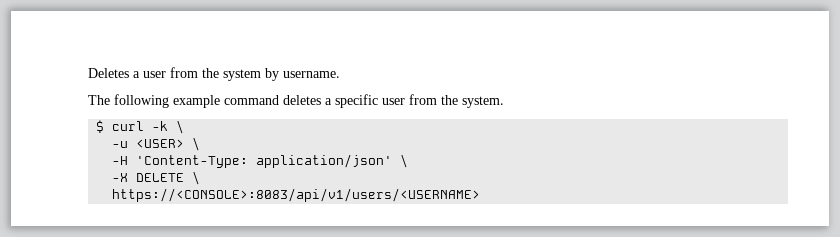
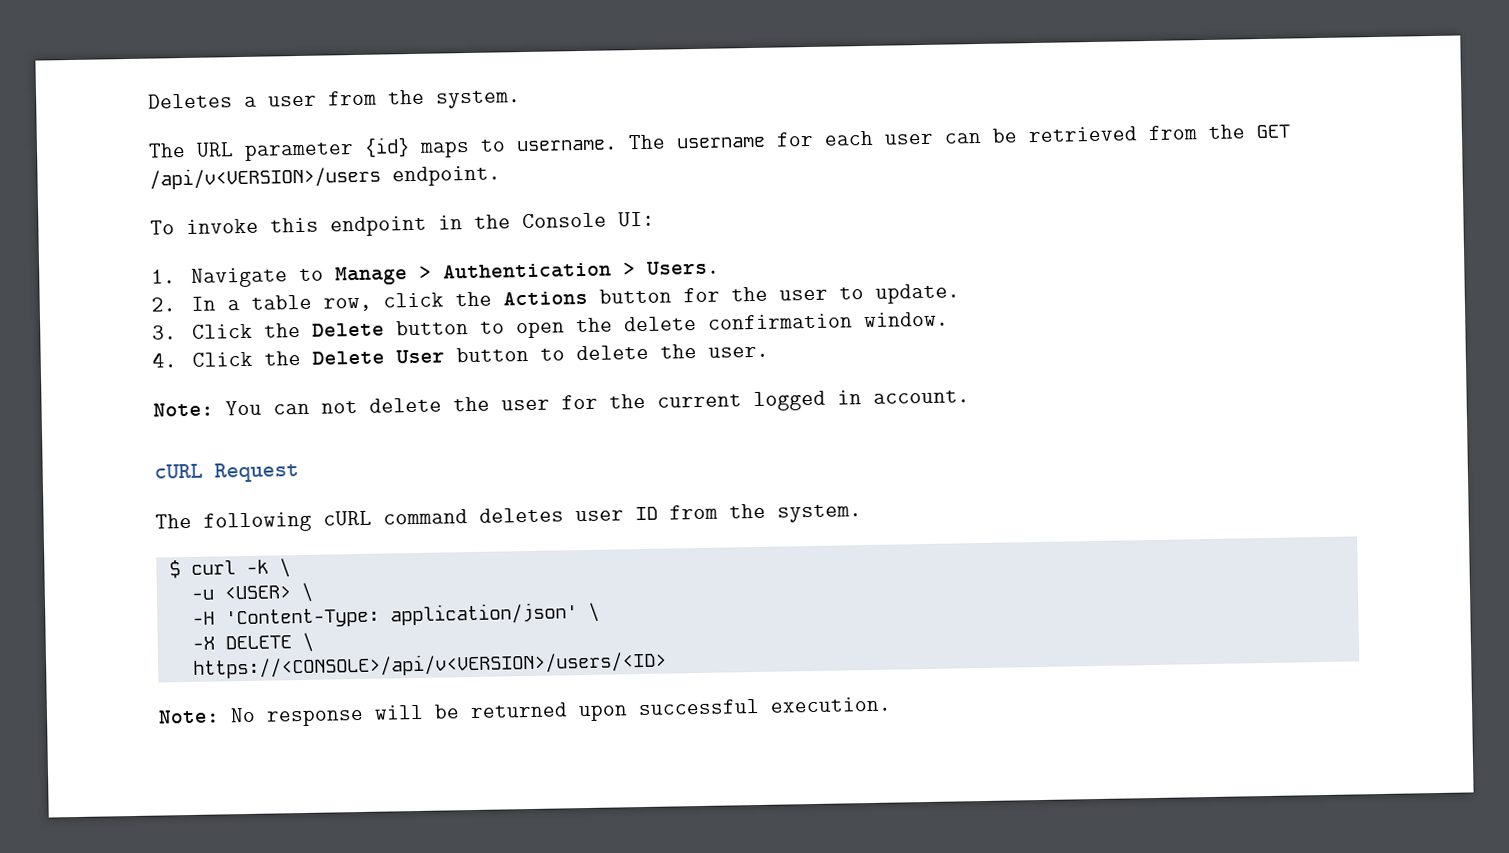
[223,68,340,81] system by username. -> [436,90,521,109] [148,124,1290,161] [149,165,501,190] [150,211,655,237] [151,260,721,288] [151,283,961,312] [152,311,950,340] [152,343,770,368] [153,390,970,417] [154,462,299,483] system. // The URL parameter {id} maps to username. The username for each user can be retrieved from the GET /api/v<VERSION>/users endpoint. // To invoke this endpoint in the Console UI: // 1. Navigate to Manage > Authentication > Users. // 2. In a table row, click the Actions button for the user to update. // 3. Click the Delete button to open the delete confirmation window. // 4. Click the Delete User button to delete the user. // Note: You can not delete the user for the current logged in account. // cURL Request
[173,95,220,108] example -> [323,510,372,526] cURL
[325,94,405,108] a specific user -> [575,506,658,522] user ID
[112,188,481,202] https://<CONSOLE>:8083/api/v1/users/<USERNAME> -> [192,650,667,679] [158,696,892,727] https://<CONSOLE>/api/v<VERSION>/users/<ID> // Note: No response will be returned upon successful execution.

